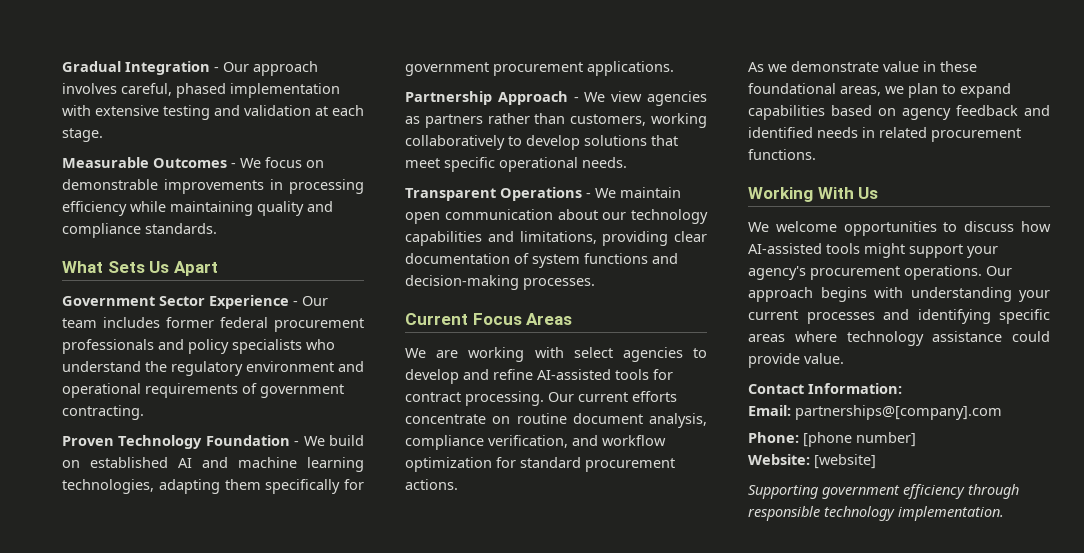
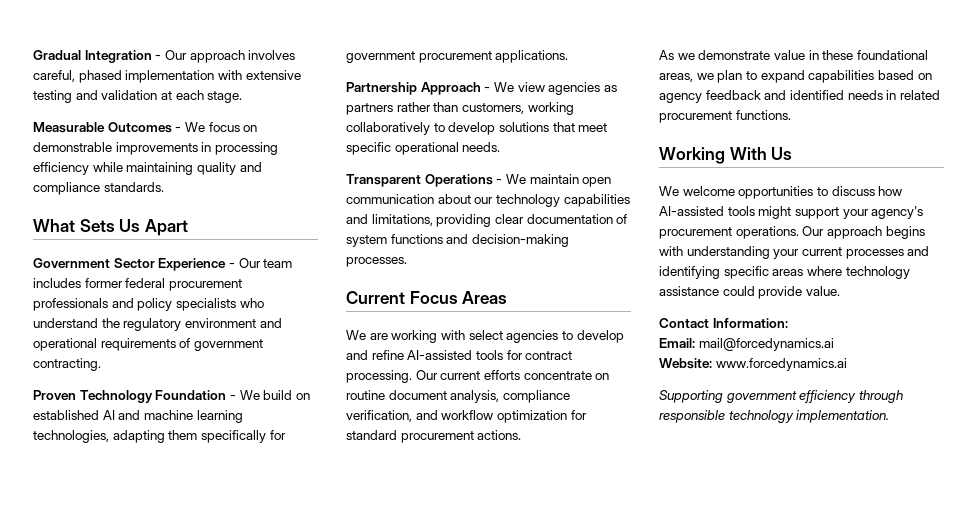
[795,405,1002,420] [748,432,916,447] partnerships@[company].com // Phone: [phone number] -> [698,338,834,351] mail@forcedynamics.ai
[814,454,876,469] [website] -> [715,358,847,371] www.forcedynamics.ai

